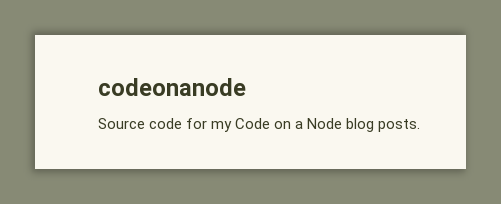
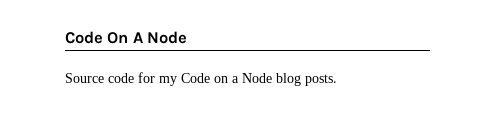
[98,78,246,96] codeonanode -> [65,31,188,44] Code On A Node

